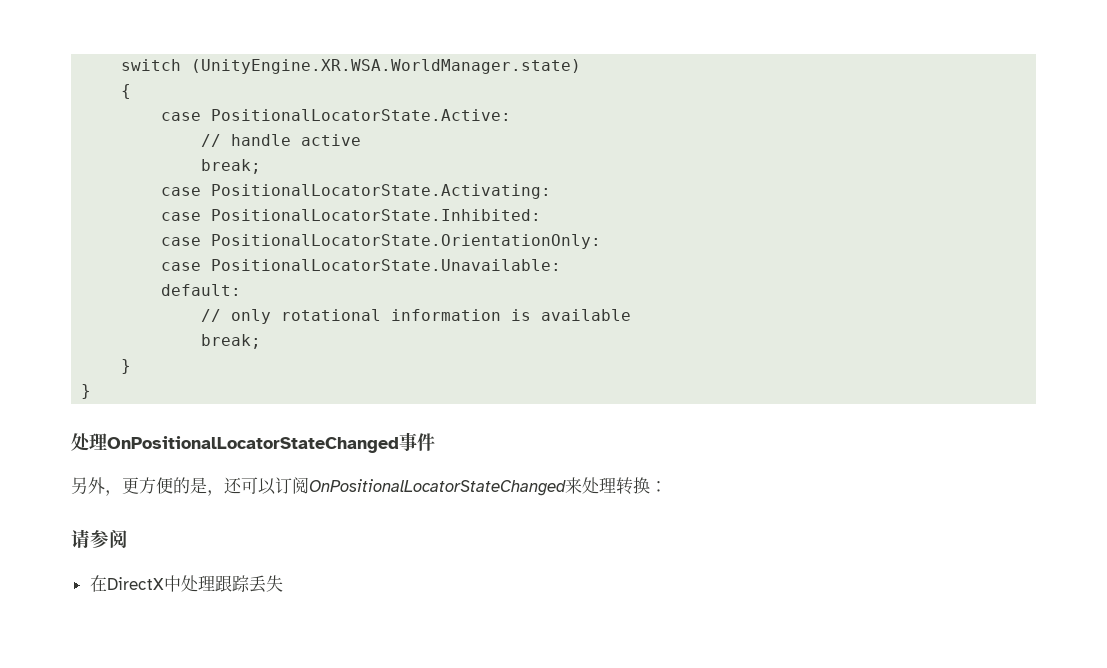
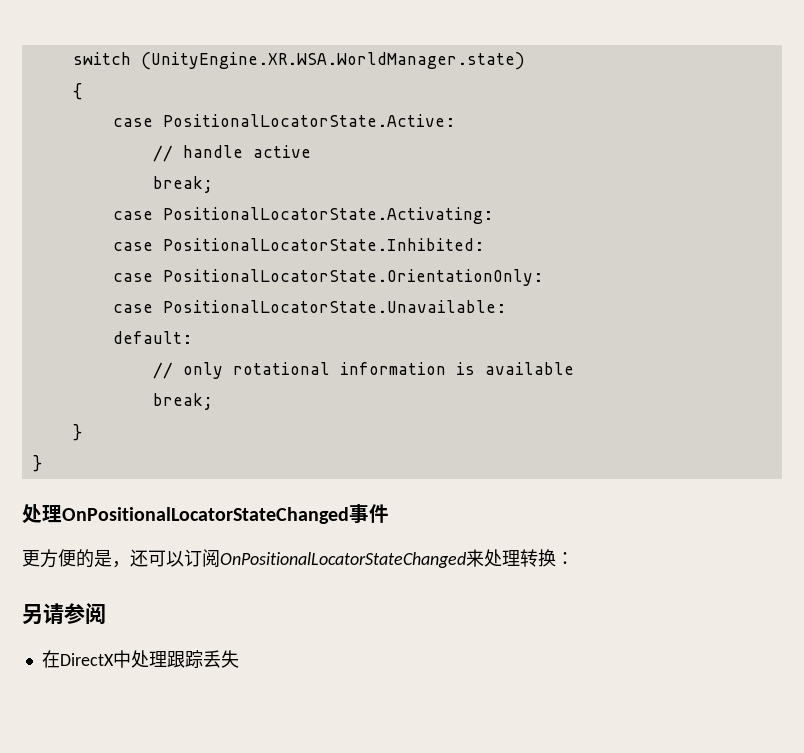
[71,477,122,496] 另外， -> (389, 513) none
(667, 486) none -> [22,604,43,625] 另

